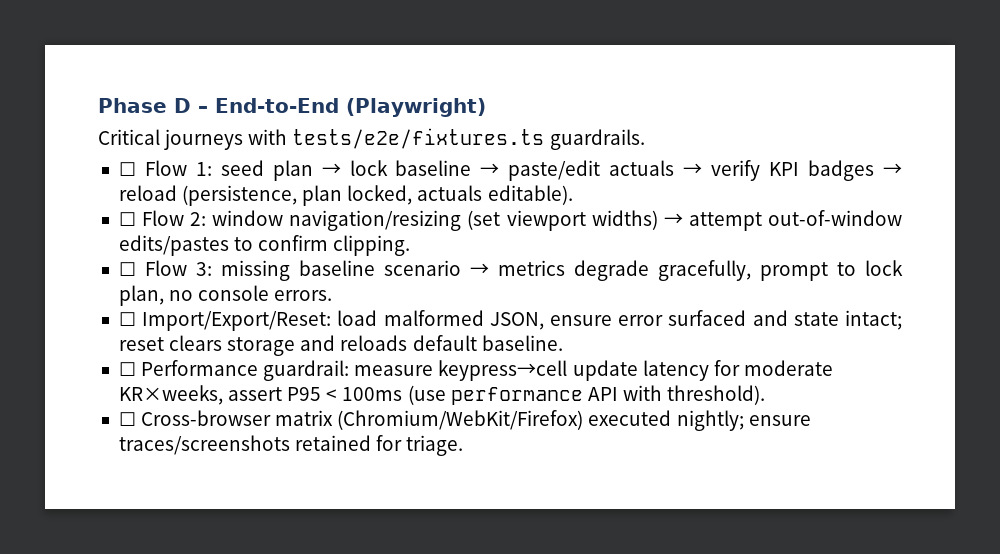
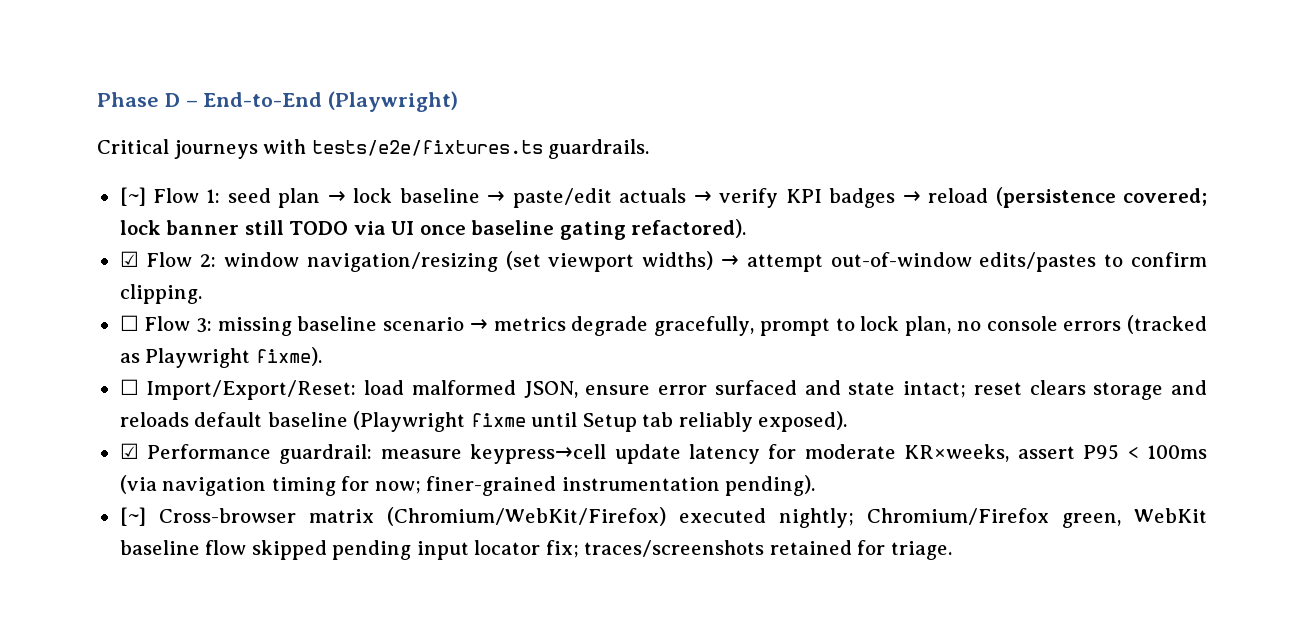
[118,162,136,176] ☐ -> [119,187,146,206] [~]
[182,185,573,206] [118,212,136,226] (persistence, plan locked, actuals editable). // ☐ -> [995,187,1207,208] [119,219,747,240] [119,251,139,267] (persistence covered; lock banner still TODO via UI once baseline gating refactored). // ☑
[274,290,333,301] errors. -> [1063,315,1208,334] [119,347,322,368] errors (tracked as Playwright fixme).
[481,335,563,351] [118,362,136,376] baseline. // ☐ -> [267,411,848,432] [119,443,139,459] baseline (Playwright fixme until Setup tab reliably exposed). // ☑
[407,385,766,405] [118,412,136,426] (use performance API with threshold). // ☐ -> [119,475,816,496] [119,507,146,526] (via navigation timing for now; finer-grained instrumentation pending). // [~]
[748,415,811,426] ensure -> [866,508,1208,528] [119,540,579,560] Chromium/Firefox green, WebKit baseline flow skipped pending input locator fix;

